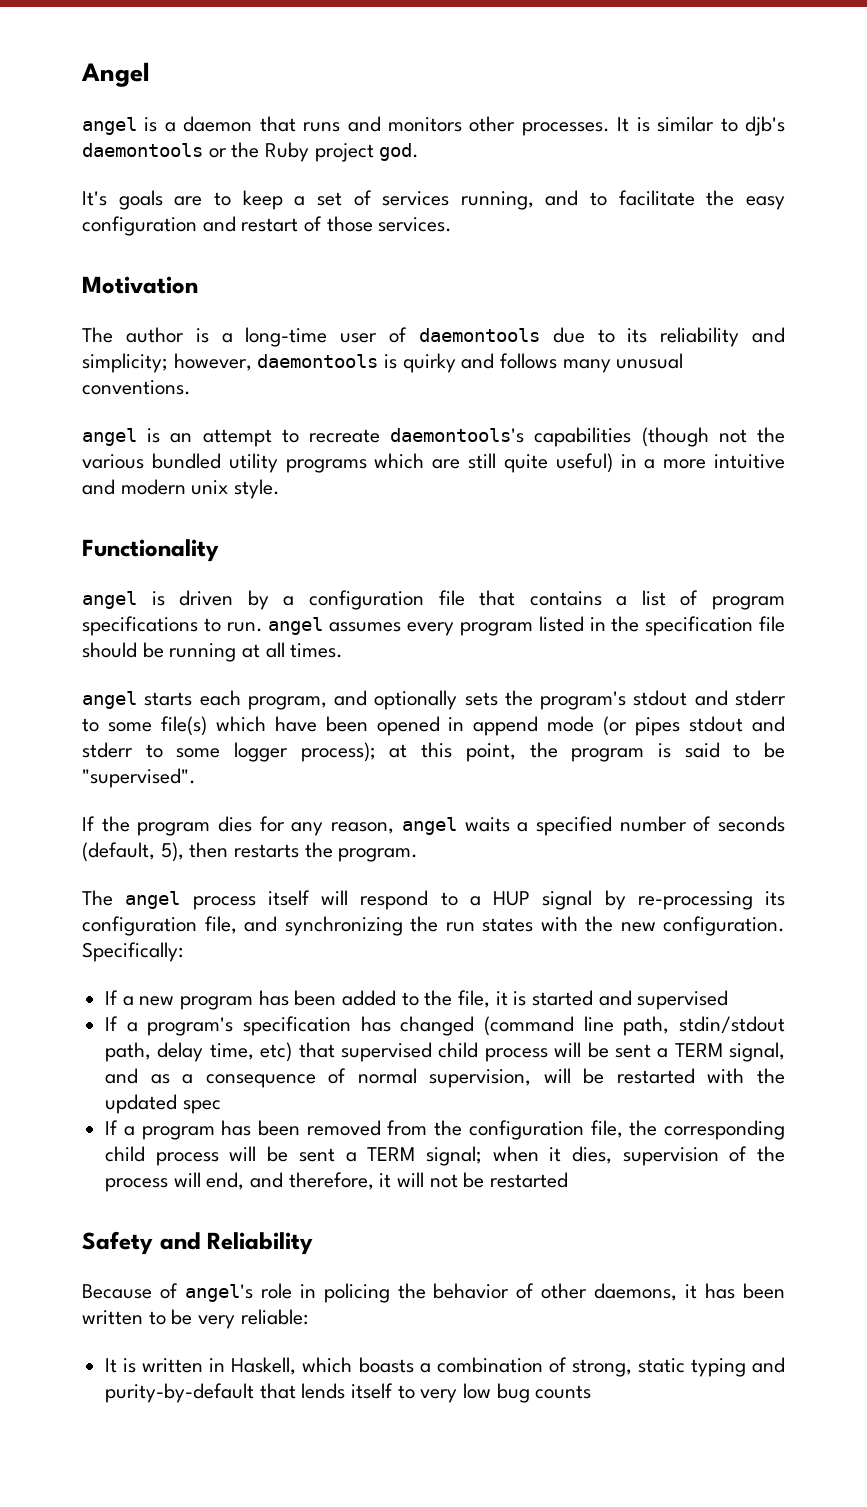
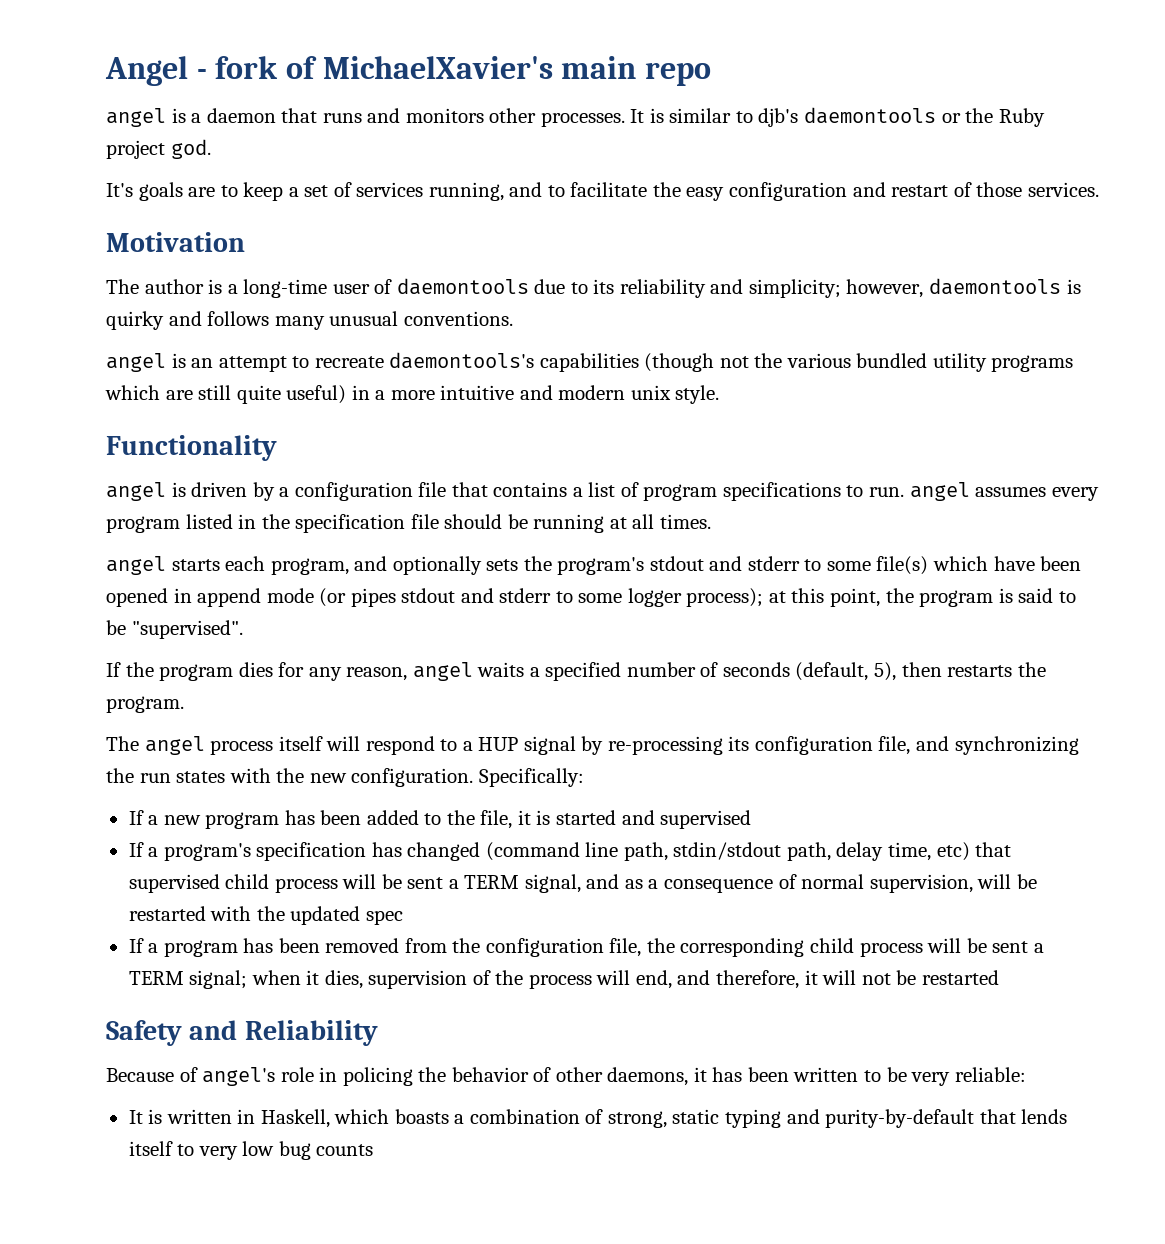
(150, 74) none -> [196,56,711,86] - fork of MichaelXavier's main repo

